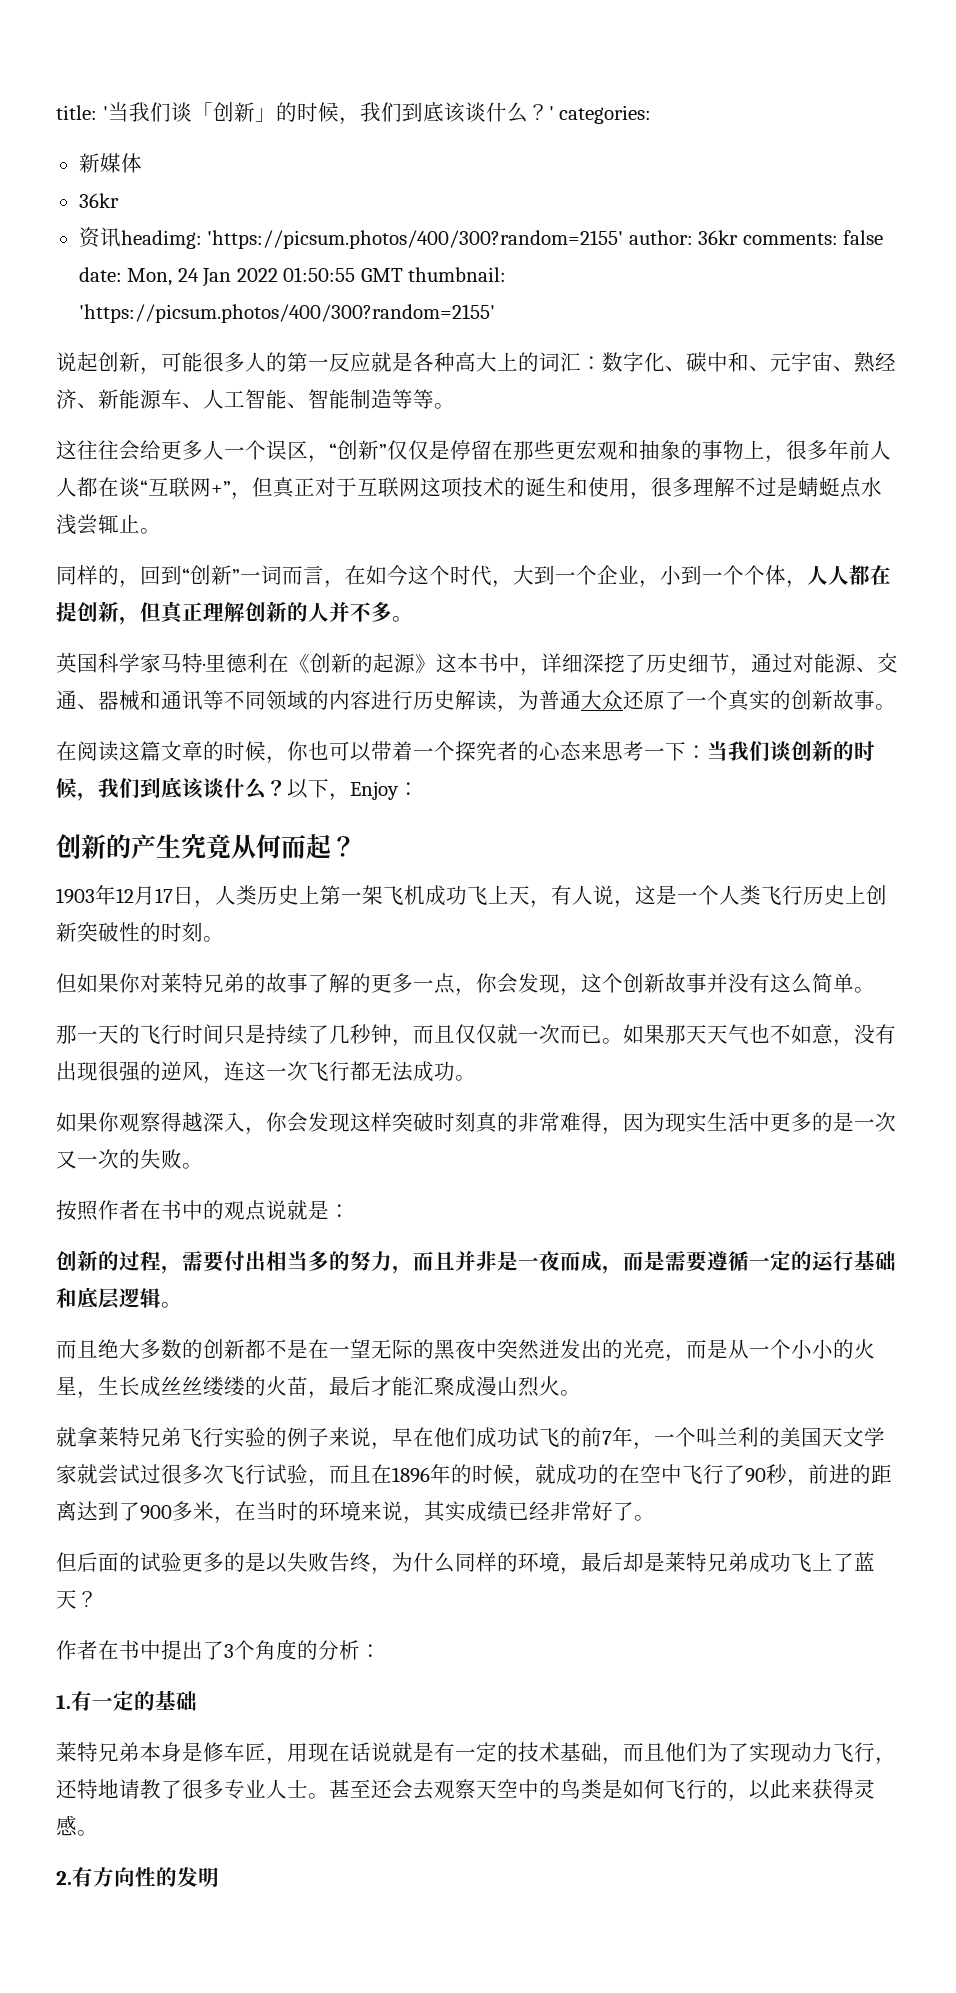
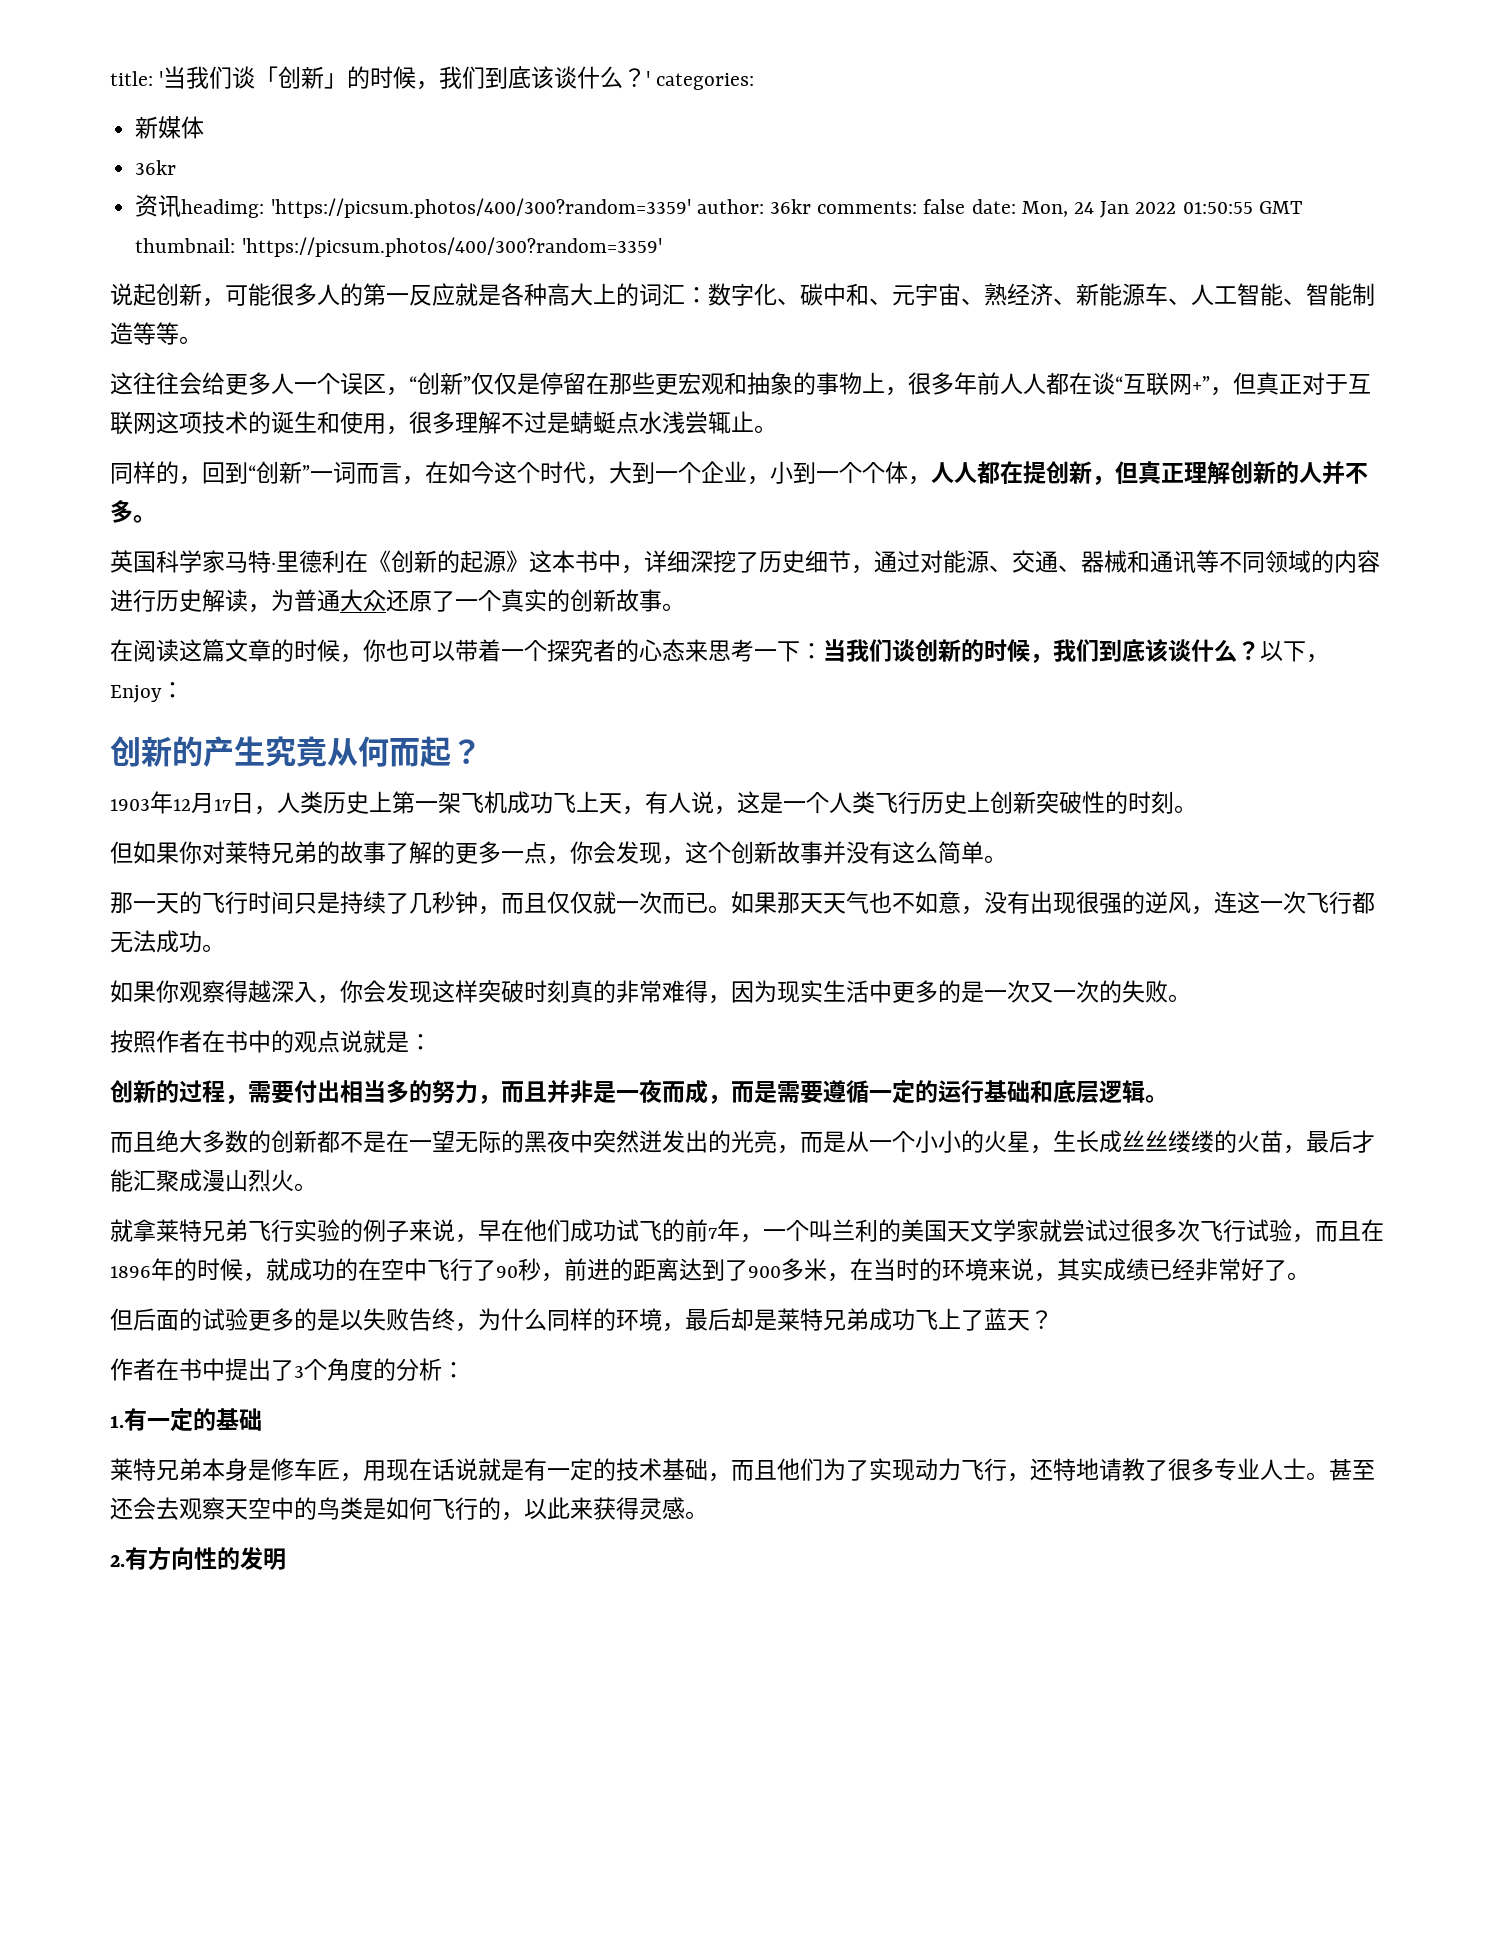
[207,230,624,249] 'https://picsum.photos/400/300?random=2155' -> [270,198,691,218] 'https://picsum.photos/400/300?random=3359'
[78,304,495,323] 'https://picsum.photos/400/300?random=2155' -> [241,237,662,257] 'https://picsum.photos/400/300?random=3359'

